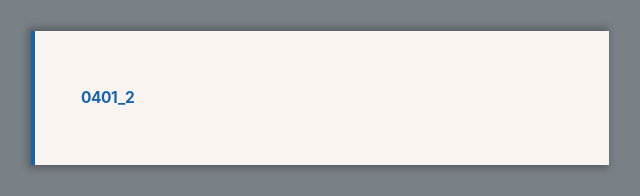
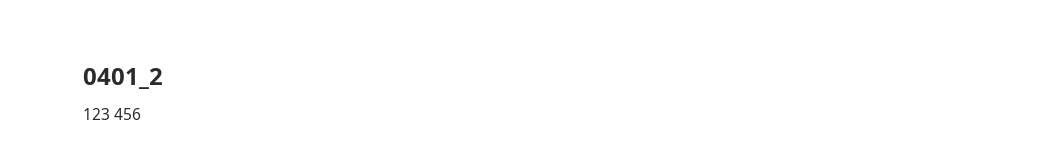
(135, 98) none -> [83,108,142,120] // 123 456

